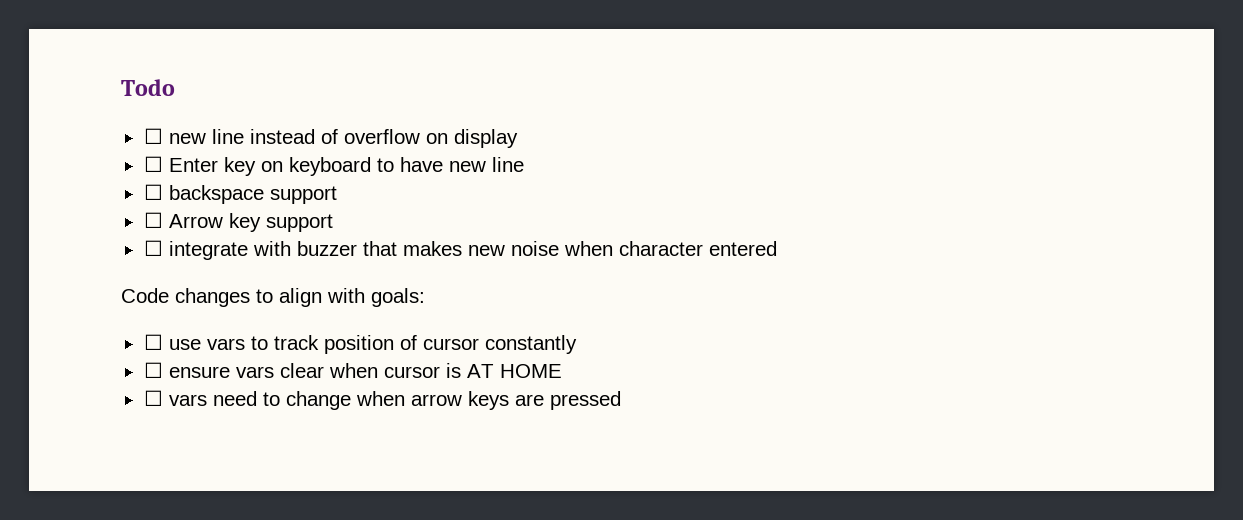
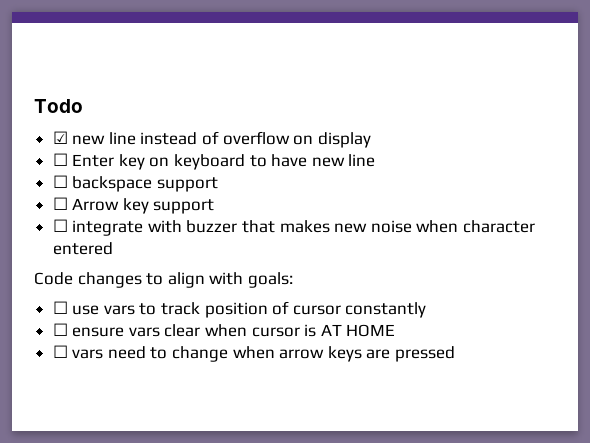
[143,128,163,144] ☐ -> [52,131,68,144] ☑

